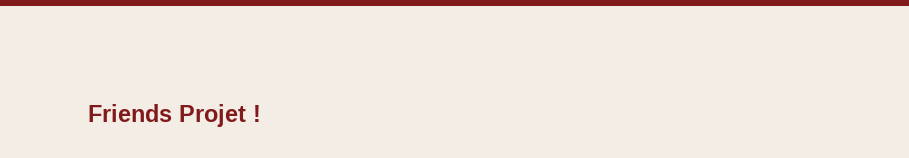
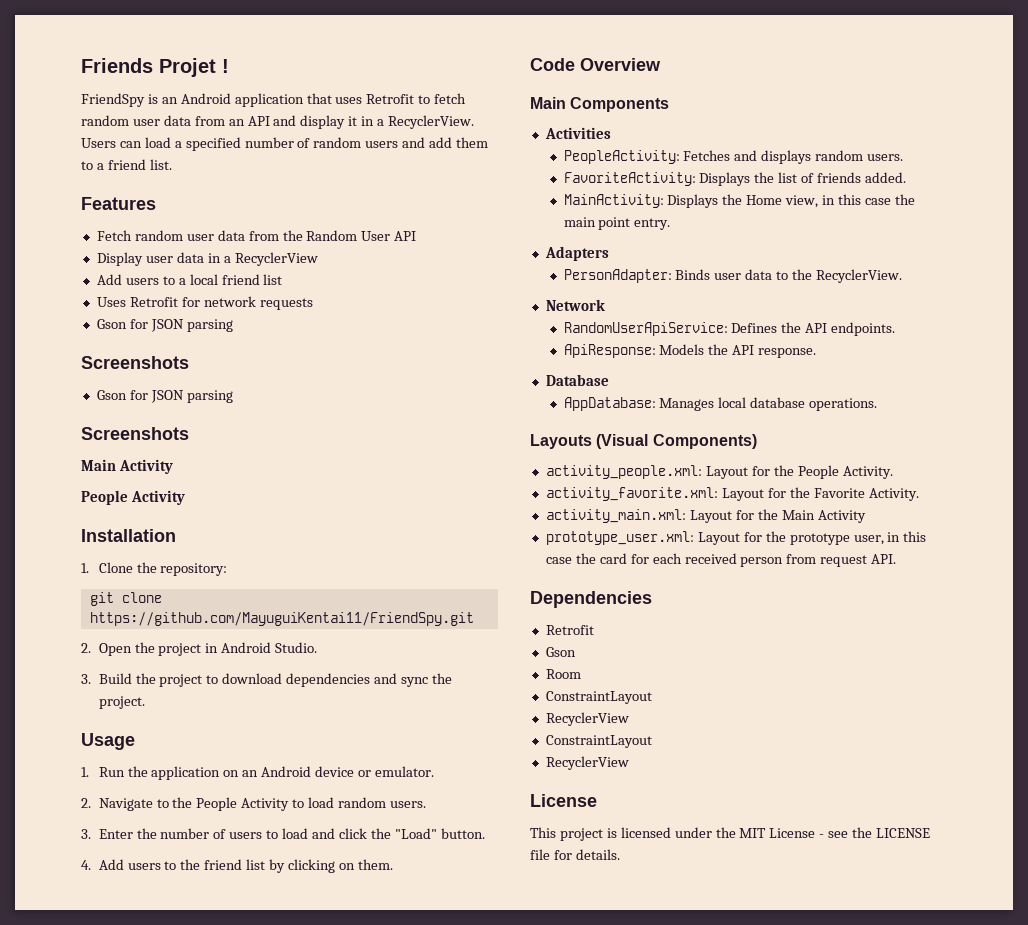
(261, 113) none -> [81,93,467,107] [81,115,475,129] [81,137,489,151] [81,159,172,170] [81,197,156,210] [96,230,417,241] [96,252,318,266] [96,274,283,285] [96,296,313,310] [96,319,233,332] [81,356,189,369] [96,390,233,403] [81,427,189,440] [81,459,173,474] [81,490,185,505] [81,529,176,542] [81,562,228,576] [89,592,162,606] [89,612,474,626] [81,642,318,656] [81,673,452,687] [98,696,145,709] [81,733,135,750] [81,766,434,780] [81,797,426,811] [81,828,485,839] [81,859,393,873] [530,58,661,71] [530,97,670,112] [544,127,611,139] [563,150,904,164] [563,172,907,186] [563,194,915,208] [563,217,671,230] [544,246,609,261] [563,269,903,283] [545,299,605,311] [563,322,896,336] [563,344,817,358] [545,374,609,386] [563,397,878,411] [530,434,757,449] [545,465,893,479] [545,487,919,501] [545,509,866,523] [545,531,927,545] [545,553,897,567] [530,591,652,608] [545,625,594,635] [545,647,576,657] [545,669,581,679] [545,691,652,704] [545,712,629,726] [545,735,652,748] [545,756,629,770] [530,794,597,807] [530,827,931,841] [530,849,620,860] // FriendSpy is an Android application that uses Retrofit to fetch random user data from an API and display it in a RecyclerView. Users can load a specified number of random users and add them to a friend list. // Features // Fetch random user data from the Random User API // Display user data in a RecyclerView // Add users to a local friend list // Uses Retrofit for network requests // Gson for JSON parsing // Screenshots // Gson for JSON parsing // Screenshots // Main Activity // People Activity // Installation // 1. Clone the repository: // git clone https://github.com/MayuguiKentai11/FriendSpy.git // 2. Open the project in Android Studio. // 3. Build the project to download dependencies and sync the project. // Usage // 1. Run the application on an Android device or emulator. // 2. Navigate to the People Activity to load random users. // 3. Enter the number of users to load and click the "Load" button. // 4. Add users to the friend list by clicking on them. // Code Overview // Main Components // Activities // PeopleActivity: Fetches and displays random users. // FavoriteActivity: Displays the list of friends added. // MainActivity: Displays the Home view, in this case the main point entry. // Adapters // PersonAdapter: Binds user data to the RecyclerView. // Network // RandomUserApiService: Defines the API endpoints. // ApiResponse: Models the API response. // Database // AppDatabase: Manages local database operations. // Layouts (Visual Components) // activity_people.xml: Layout for the People Activity. // activity_favorite.xml: Layout for the Favorite Activity. // activity_main.xml: Layout for the Main Activity // prototype_user.xml: Layout for the prototype user, in this case the card for each received person from request API. // Dependencies // Retrofit // Gson // Room // ConstraintLayout // RecyclerView // ConstraintLayout // RecyclerView // License // This project is licensed under the MIT License - see the LICENSE file for details.

